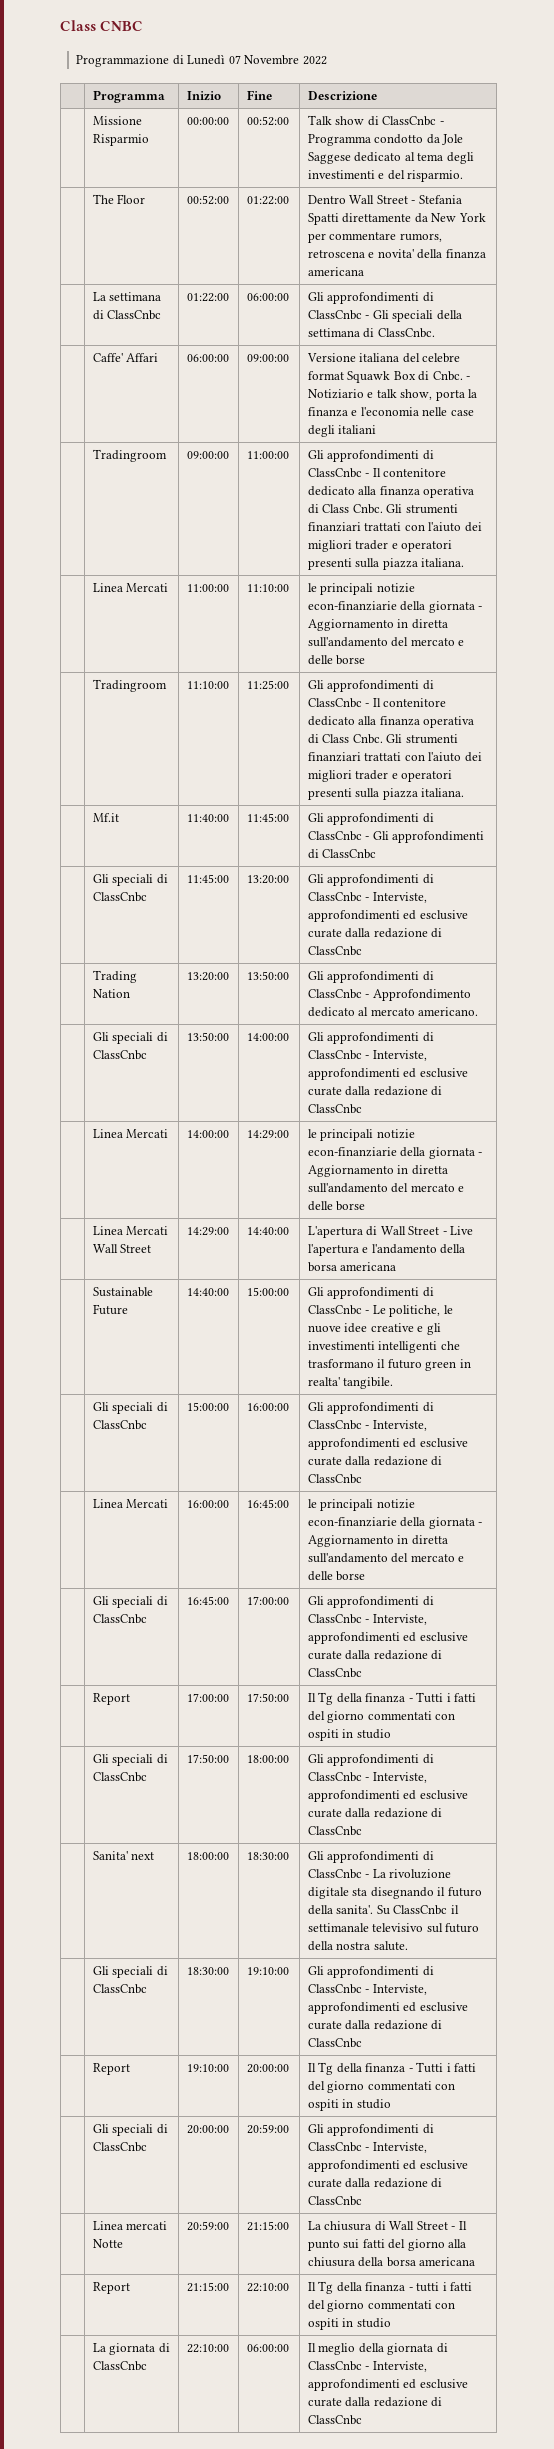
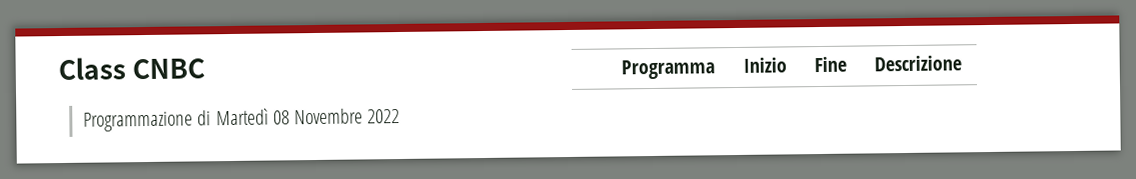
[187,55,241,65] Lunedì 07 -> [215,108,290,126] Martedì 08
[92,116,142,125] [92,134,149,146] [186,117,229,125] [246,116,289,126] [307,115,444,126] [307,134,464,146] [307,152,474,164] [307,170,464,182] [92,194,146,204] [186,195,229,205] [246,196,289,205] [307,195,462,204] [307,213,486,225] [307,232,442,243] [307,249,486,259] [307,267,364,276] [92,292,162,301] [92,310,162,320] [186,293,229,302] [246,293,289,301] [307,292,434,304] [307,310,462,322] [307,328,435,338] [92,353,159,362] [186,354,229,362] [246,354,289,362] [306,353,461,363] [307,371,471,383] [307,389,478,401] [307,407,474,417] [307,425,377,437] [92,449,167,462] [186,451,229,459] [246,451,289,459] [307,450,434,462] [307,468,447,478] [307,486,475,498] [307,504,458,514] [307,522,482,532] [307,540,453,552] [307,558,465,570] [92,583,169,592] [186,584,229,592] [246,584,289,592] [307,583,415,595] [307,601,483,613] [307,619,448,631] [307,637,465,647] [307,655,366,665] [92,679,167,692] [186,681,229,689] [246,680,289,690] [307,680,434,692] [307,698,447,708] [307,716,475,728] [307,734,458,744] [307,752,482,762] [307,770,453,782] [307,788,465,800] [92,813,119,822] [186,814,229,822] [246,813,289,822] [307,813,434,825] [307,831,485,843] [307,849,377,859] [92,874,168,886] [92,892,147,902] [186,874,229,883] [246,875,289,884] [307,874,434,886] [307,892,427,903] [307,910,468,922] [307,928,443,938] [307,946,362,956] [92,970,137,983] [92,989,130,998] [186,972,229,981] [246,971,289,980] [307,971,434,983] [307,989,471,1001] [307,1007,479,1017] [92,1032,168,1044] [92,1050,147,1060] [186,1032,229,1041] [246,1033,289,1041] [307,1032,434,1044] [307,1050,427,1061] [307,1068,468,1080] [307,1086,443,1096] [307,1104,362,1114] [92,1129,169,1138] [186,1130,229,1138] [246,1130,289,1139] [307,1129,415,1141] [307,1147,483,1159] [307,1165,448,1177] [307,1183,465,1193] [307,1201,366,1211] [92,1226,169,1235] [92,1244,152,1253] [186,1227,229,1236] [246,1227,289,1235] [307,1226,474,1238] [307,1244,466,1256] [307,1262,397,1272] [92,1287,153,1297] [92,1304,128,1315] [186,1288,229,1296] [246,1287,289,1296] [307,1287,434,1299] [307,1305,453,1317] [307,1323,441,1335] [307,1341,460,1353] [307,1359,471,1371] [307,1377,394,1389] [92,1402,168,1414] [92,1420,147,1430] [186,1402,229,1411] [246,1403,289,1411] [307,1402,434,1414] [307,1420,427,1431] [307,1438,468,1450] [307,1456,443,1466] [307,1474,362,1484] [92,1499,169,1508] [186,1500,229,1508] [246,1499,289,1508] [307,1499,415,1511] [307,1517,483,1529] [307,1535,448,1547] [307,1553,465,1563] [307,1571,366,1581] [92,1596,168,1608] [92,1614,147,1624] [186,1596,229,1605] [246,1596,289,1605] [307,1596,434,1608] [307,1614,427,1625] [307,1632,468,1644] [307,1650,443,1660] [307,1668,362,1678] [92,1693,130,1705] [186,1693,229,1702] [246,1693,289,1702] [307,1692,477,1705] [307,1711,456,1723] [307,1729,391,1741] [92,1754,168,1766] [92,1772,147,1782] [186,1754,229,1763] [246,1755,289,1763] [307,1754,434,1766] [307,1772,427,1783] [307,1790,468,1802] [307,1808,443,1818] [307,1826,362,1836] [92,1851,155,1860] [186,1852,229,1860] [246,1852,289,1860] [307,1851,434,1863] [307,1869,452,1879] [307,1887,482,1899] [307,1905,459,1915] [307,1923,480,1933] [307,1941,408,1951] [92,1966,168,1978] [92,1984,147,1994] [186,1967,229,1975] [246,1967,289,1975] [307,1966,434,1978] [307,1984,427,1995] [307,2002,468,2014] [307,2020,443,2030] [307,2038,362,2048] [92,2063,130,2075] [186,2064,229,2072] [246,2064,289,2073] [307,2062,477,2075] [307,2081,456,2093] [307,2099,391,2111] [92,2124,168,2136] [92,2142,147,2152] [186,2125,229,2134] [246,2124,289,2134] [307,2124,434,2136] [307,2142,427,2153] [307,2160,468,2172] [307,2178,443,2188] [307,2196,362,2206] [92,2221,168,2230] [92,2239,123,2248] [186,2221,229,2231] [246,2221,289,2231] [307,2221,467,2231] [307,2239,467,2251] [307,2257,476,2267] [92,2282,130,2294] [186,2282,229,2292] [246,2283,289,2292] [307,2281,473,2294] [307,2300,456,2312] [307,2318,391,2330] [92,2343,170,2355] [92,2361,147,2371] [186,2344,229,2353] [246,2344,289,2352] [307,2343,448,2355] [307,2361,427,2372] [307,2379,468,2391] [307,2397,443,2407] [307,2415,362,2425] // | Missione Risparmio | 00:00:00 | 00:52:00 | Talk show di ClassCnbc - Programma condotto da Jole Saggese dedicato al tema degli investimenti e del risparmio. // | The Floor | 00:52:00 | 01:22:00 | Dentro Wall Street - Stefania Spatti direttamente da New York per commentare rumors, retroscena e novita' della finanza americana // | La settimana di ClassCnbc | 01:22:00 | 06:00:00 | Gli approfondimenti di ClassCnbc - Gli speciali della settimana di ClassCnbc. // | Caffe' Affari | 06:00:00 | 09:00:00 | Versione italiana del celebre format Squawk Box di Cnbc. - Notiziario e talk show, porta la finanza e l'economia nelle case degli italiani // | Tradingroom | 09:00:00 | 11:00:00 | Gli approfondimenti di ClassCnbc - Il contenitore dedicato alla finanza operativa di Class Cnbc. Gli strumenti finanziari trattati con l'aiuto dei migliori trader e operatori presenti sulla piazza italiana. // | Linea Mercati | 11:00:00 | 11:10:00 | le principali notizie econ-finanziarie della giornata - Aggiornamento in diretta sull'andamento del mercato e delle borse // | Tradingroom | 11:10:00 | 11:25:00 | Gli approfondimenti di ClassCnbc - Il contenitore dedicato alla finanza operativa di Class Cnbc. Gli strumenti finanziari trattati con l'aiuto dei migliori trader e operatori presenti sulla piazza italiana. // | Mf.it | 11:40:00 | 11:45:00 | Gli approfondimenti di ClassCnbc - Gli approfondimenti di ClassCnbc // | Gli speciali di ClassCnbc | 11:45:00 | 13:20:00 | Gli approfondimenti di ClassCnbc - Interviste, approfondimenti ed esclusive curate dalla redazione di ClassCnbc // | Trading Nation | 13:20:00 | 13:50:00 | Gli approfondimenti di ClassCnbc - Approfondimento dedicato al mercato americano. // | Gli speciali di ClassCnbc | 13:50:00 | 14:00:00 | Gli approfondimenti di ClassCnbc - Interviste, approfondimenti ed esclusive curate dalla redazione di ClassCnbc // | Linea Mercati | 14:00:00 | 14:29:00 | le principali notizie econ-finanziarie della giornata - Aggiornamento in diretta sull'andamento del mercato e delle borse // | Linea Mercati Wall Street | 14:29:00 | 14:40:00 | L'apertura di Wall Street - Live l'apertura e l'andamento della borsa americana // | Sustainable Future | 14:40:00 | 15:00:00 | Gli approfondimenti di ClassCnbc - Le politiche, le nuove idee creative e gli investimenti intelligenti che trasformano il futuro green in realta' tangibile. // | Gli speciali di ClassCnbc | 15:00:00 | 16:00:00 | Gli approfondimenti di ClassCnbc - Interviste, approfondimenti ed esclusive curate dalla redazione di ClassCnbc // | Linea Mercati | 16:00:00 | 16:45:00 | le principali notizie econ-finanziarie della giornata - Aggiornamento in diretta sull'andamento del mercato e delle borse // | Gli speciali di ClassCnbc | 16:45:00 | 17:00:00 | Gli approfondimenti di ClassCnbc - Interviste, approfondimenti ed esclusive curate dalla redazione di ClassCnbc // | Report | 17:00:00 | 17:50:00 | Il Tg della finanza - Tutti i fatti del giorno commentati con ospiti in studio // | Gli speciali di ClassCnbc | 17:50:00 | 18:00:00 | Gli approfondimenti di ClassCnbc - Interviste, approfondimenti ed esclusive curate dalla redazione di ClassCnbc // | Sanita' next | 18:00:00 | 18:30:00 | Gli approfondimenti di ClassCnbc - La rivoluzione digitale sta disegnando il futuro della sanita'. Su ClassCnbc il settimanale televisivo sul futuro della nostra salute. // | Gli speciali di ClassCnbc | 18:30:00 | 19:10:00 | Gli approfondimenti di ClassCnbc - Interviste, approfondimenti ed esclusive curate dalla redazione di ClassCnbc // | Report | 19:10:00 | 20:00:00 | Il Tg della finanza - Tutti i fatti del giorno commentati con ospiti in studio // | Gli speciali di ClassCnbc | 20:00:00 | 20:59:00 | Gli approfondimenti di ClassCnbc - Interviste, approfondimenti ed esclusive curate dalla redazione di ClassCnbc // | Linea mercati Notte | 20:59:00 | 21:15:00 | La chiusura di Wall Street - Il punto sui fatti del giorno alla chiusura della borsa americana // | Report | 21:15:00 | 22:10:00 | Il Tg della finanza - tutti i fatti del giorno commentati con ospiti in studio // | La giornata di ClassCnbc | 22:10:00 | 06:00:00 | Il meglio della giornata di ClassCnbc - Interviste, approfondimenti ed esclusive curate dalla redazione di ClassCnbc -> (962, 63) none

